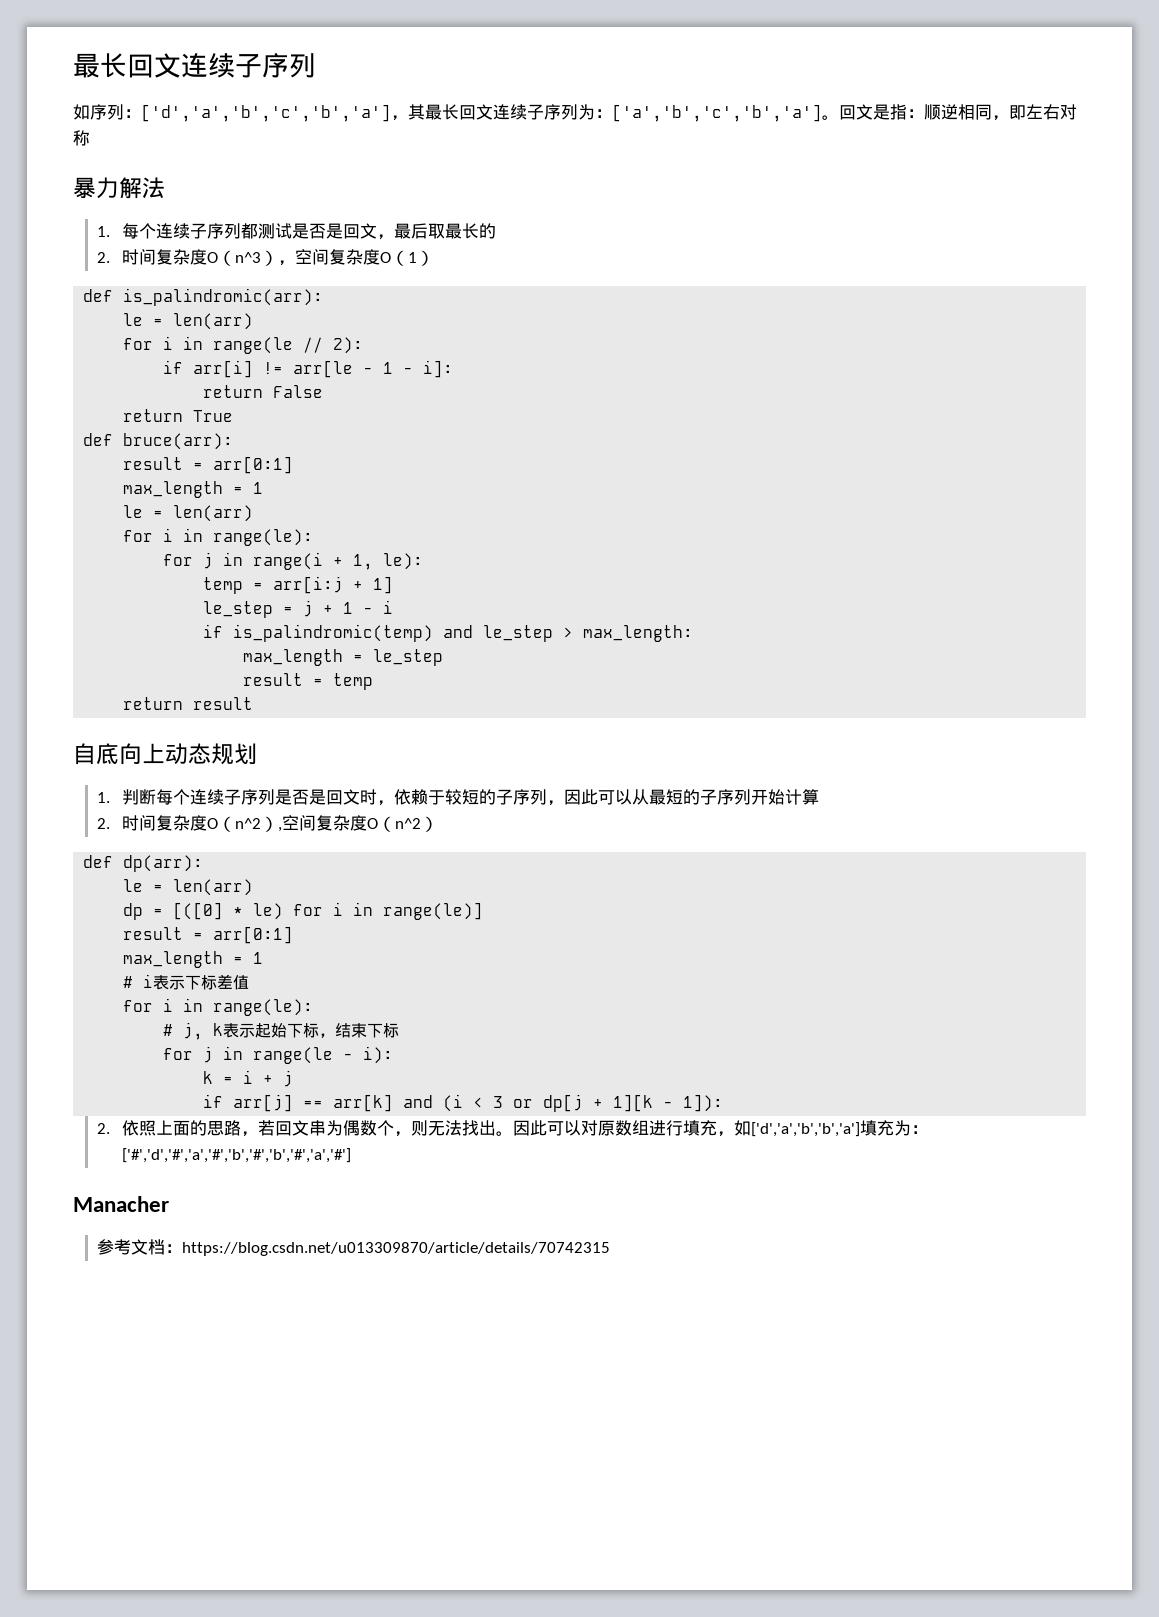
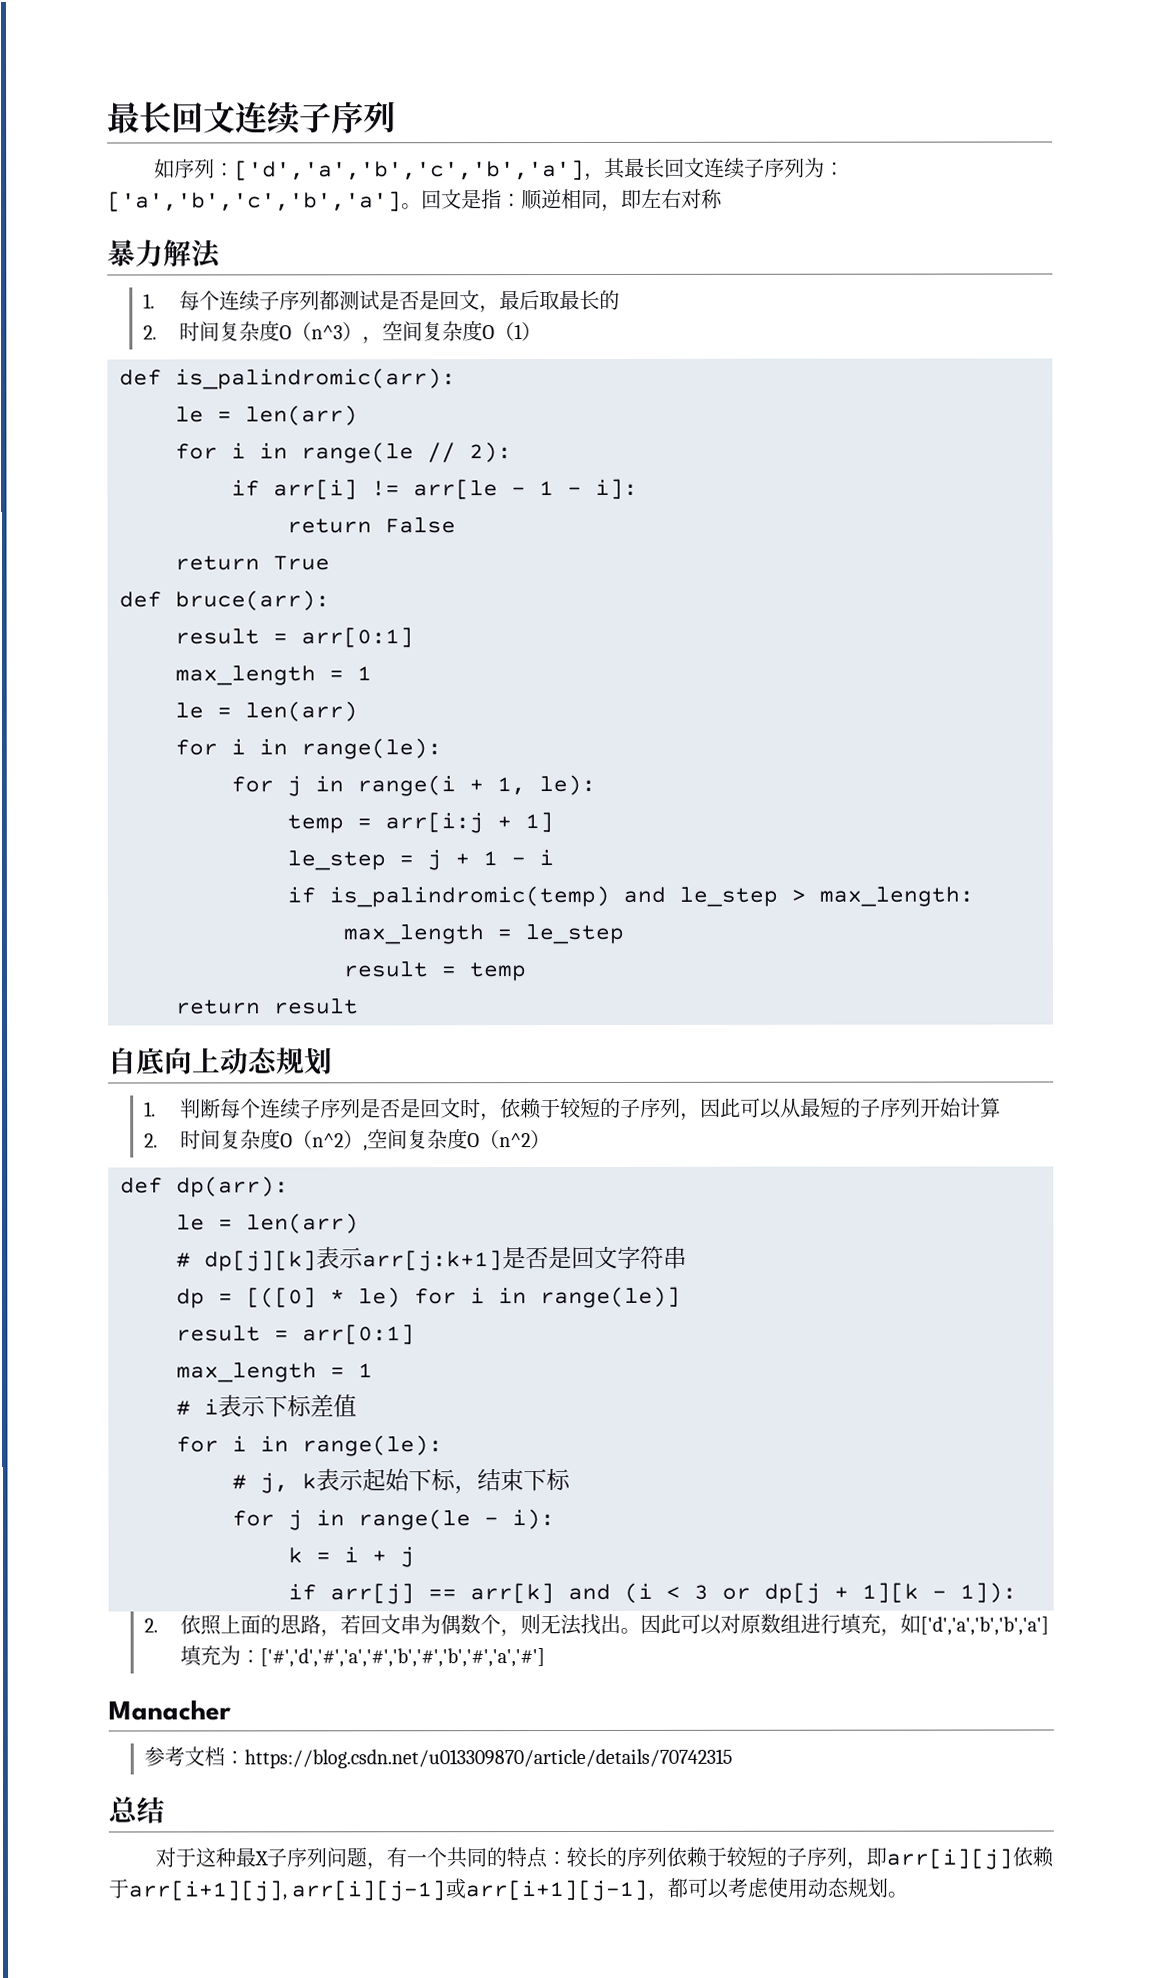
(254, 887) none -> [176,1245,687,1272] // # dp[j][k]表示arr[j:k+1]是否是回文字符串
(611, 1249) none -> [108,1796,165,1824] [154,1846,1054,1871] [108,1877,909,1902] // 总结 // 对于这种最X子序列问题，有一个共同的特点：较长的序列依赖于较短的子序列，即arr[i][j]依赖于arr[i+1][j], arr[i][j-1]或arr[i+1][j-1]，都可以考虑使用动态规划。

